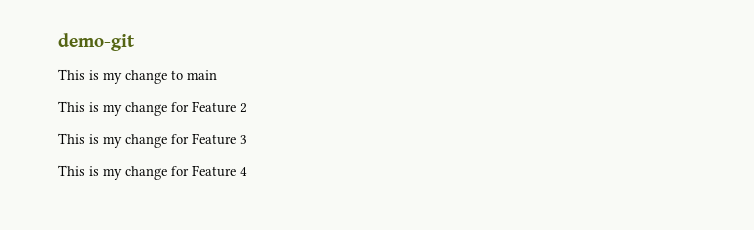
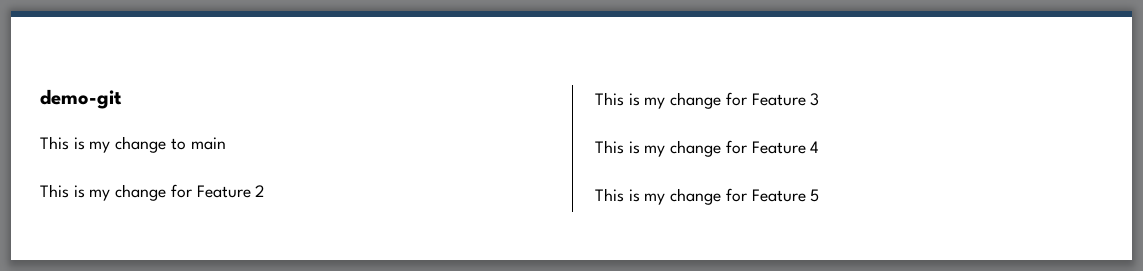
(247, 171) none -> [595,188,820,205] // This is my change for Feature 5

